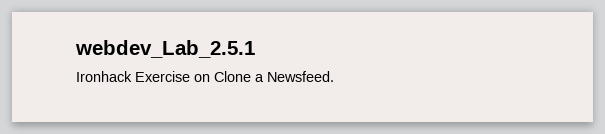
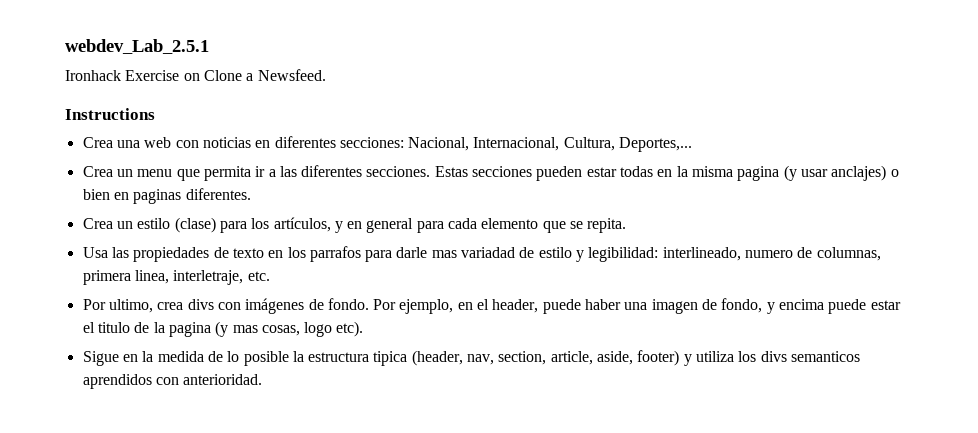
(334, 76) none -> [65,108,155,120] [82,136,693,152] [82,165,899,181] [82,188,251,204] [82,217,627,233] [82,246,881,262] [82,270,270,285] [82,298,901,314] [82,321,364,337] [82,350,861,366] [82,374,263,389] // Instructions // Crea una web con noticias en diferentes secciones: Nacional, Internacional, Cultura, Deportes,... // Crea un menu que permita ir a las diferentes secciones. Estas secciones pueden estar todas en la misma pagina (y usar anclajes) o bien en paginas diferentes. // Crea un estilo (clase) para los artículos, y en general para cada elemento que se repita. // Usa las propiedades de texto en los parrafos para darle mas variadad de estilo y legibilidad: interlineado, numero de columnas, primera linea, interletraje, etc. // Por ultimo, crea divs con imágenes de fondo. Por ejemplo, en el header, puede haber una imagen de fondo, y encima puede estar el titulo de la pagina (y mas cosas, logo etc). // Sigue en la medida de lo posible la estructura tipica (header, nav, section, article, aside, footer) y utiliza los divs semanticos aprendidos con anterioridad.

